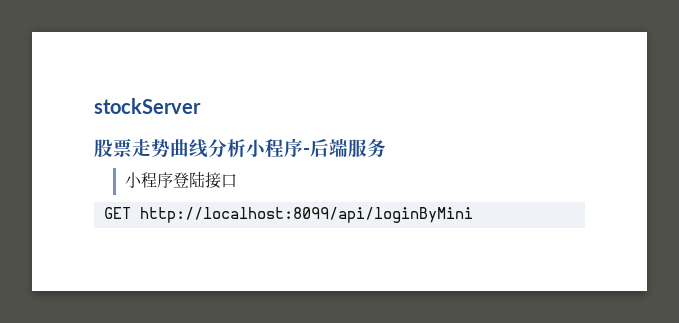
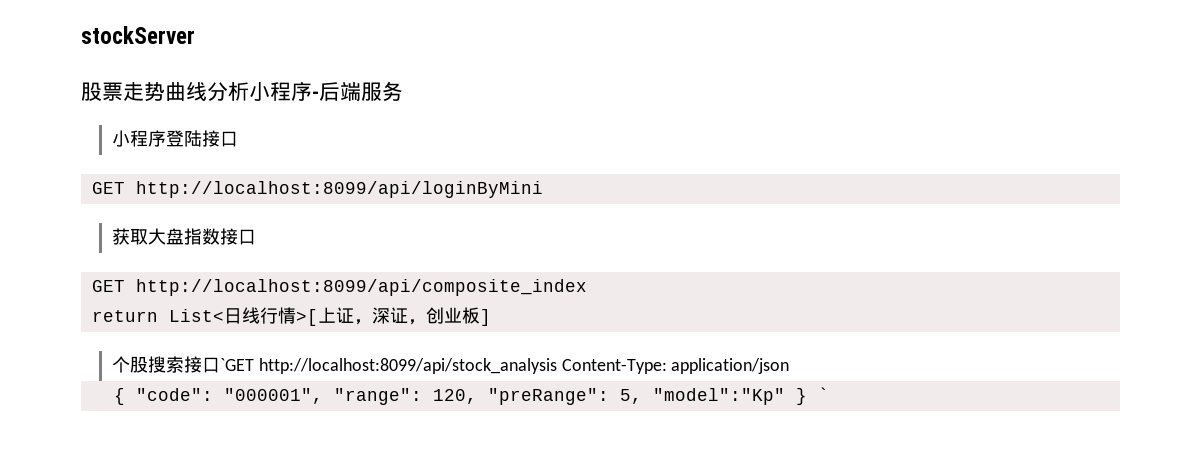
(473, 215) none -> [111,228,256,245] [91,279,587,296] [91,307,491,326] [111,356,790,374] [113,387,829,405] // 获取大盘指数接口 // GET http://localhost:8099/api/composite_index // return List<日线行情>[上证，深证，创业板] // 个股搜索接口`GET http://localhost:8099/api/stock_analysis Content-Type: application/json // { "code": "000001", "range": 120, "preRange": 5, "model":"Kp" } `

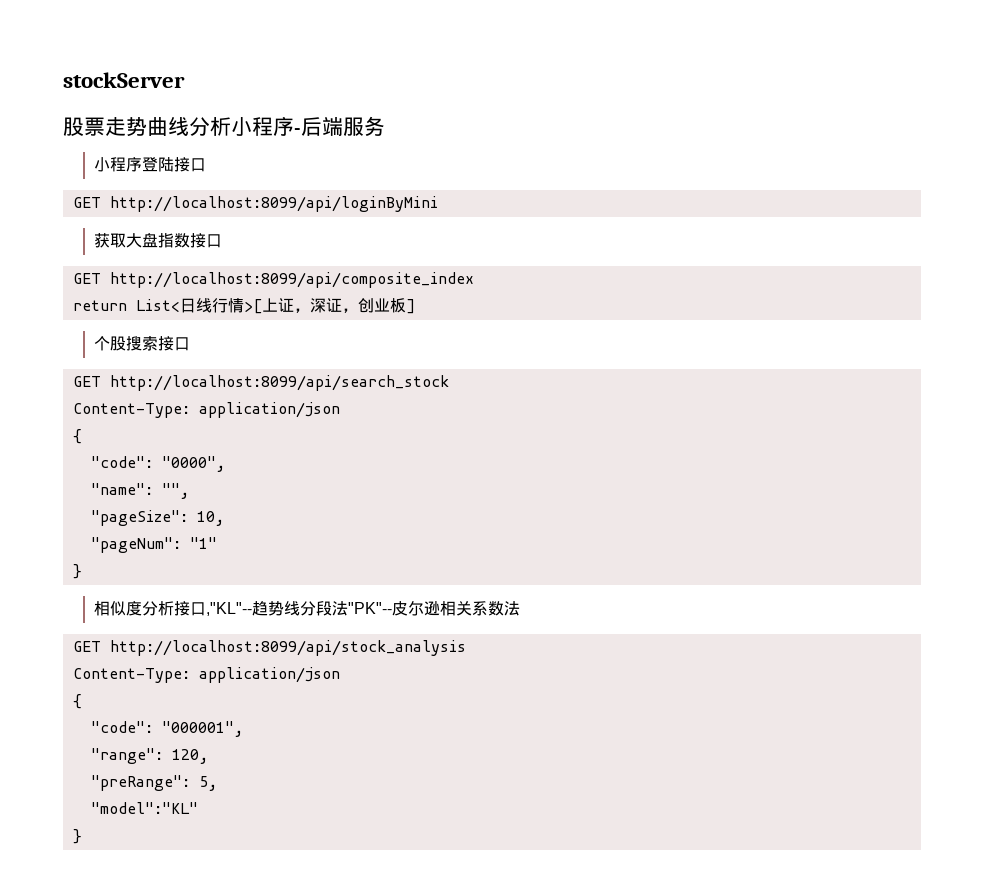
[219,358,790,374] [113,388,125,405] `GET http://localhost:8099/api/stock_analysis Content-Type: application/json // { -> [72,375,449,391] [72,402,340,418] [72,429,82,444] [90,456,225,472] [90,483,189,499] [90,510,224,526] [90,537,217,553] [72,564,82,579] [94,601,521,616] [72,640,466,656] [72,667,340,683] [72,694,82,709] // GET http://localhost:8099/api/search_stock // Content-Type: application/json // { // "code": "0000", // "name": "", // "pageSize": 10, // "pageNum": "1" // } // 相似度分析接口,"KL"--趋势线分段法"PK"--皮尔逊相关系数法 // GET http://localhost:8099/api/stock_analysis // Content-Type: application/json // { //
(323, 396) none -> (243, 729) //
(477, 396) none -> (208, 756) //
[652,387,829,405] "model":"Kp" } ` -> [90,802,198,814] [72,829,82,844] // "model":"KL" // }

